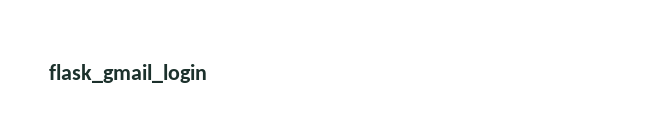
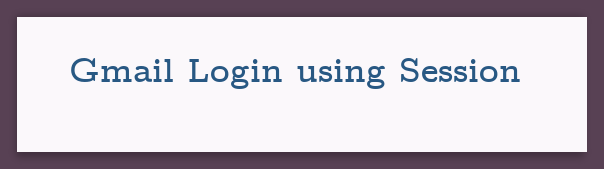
[49,64,207,83] flask_gmail_login -> [69,58,521,89] Gmail Login using Session

